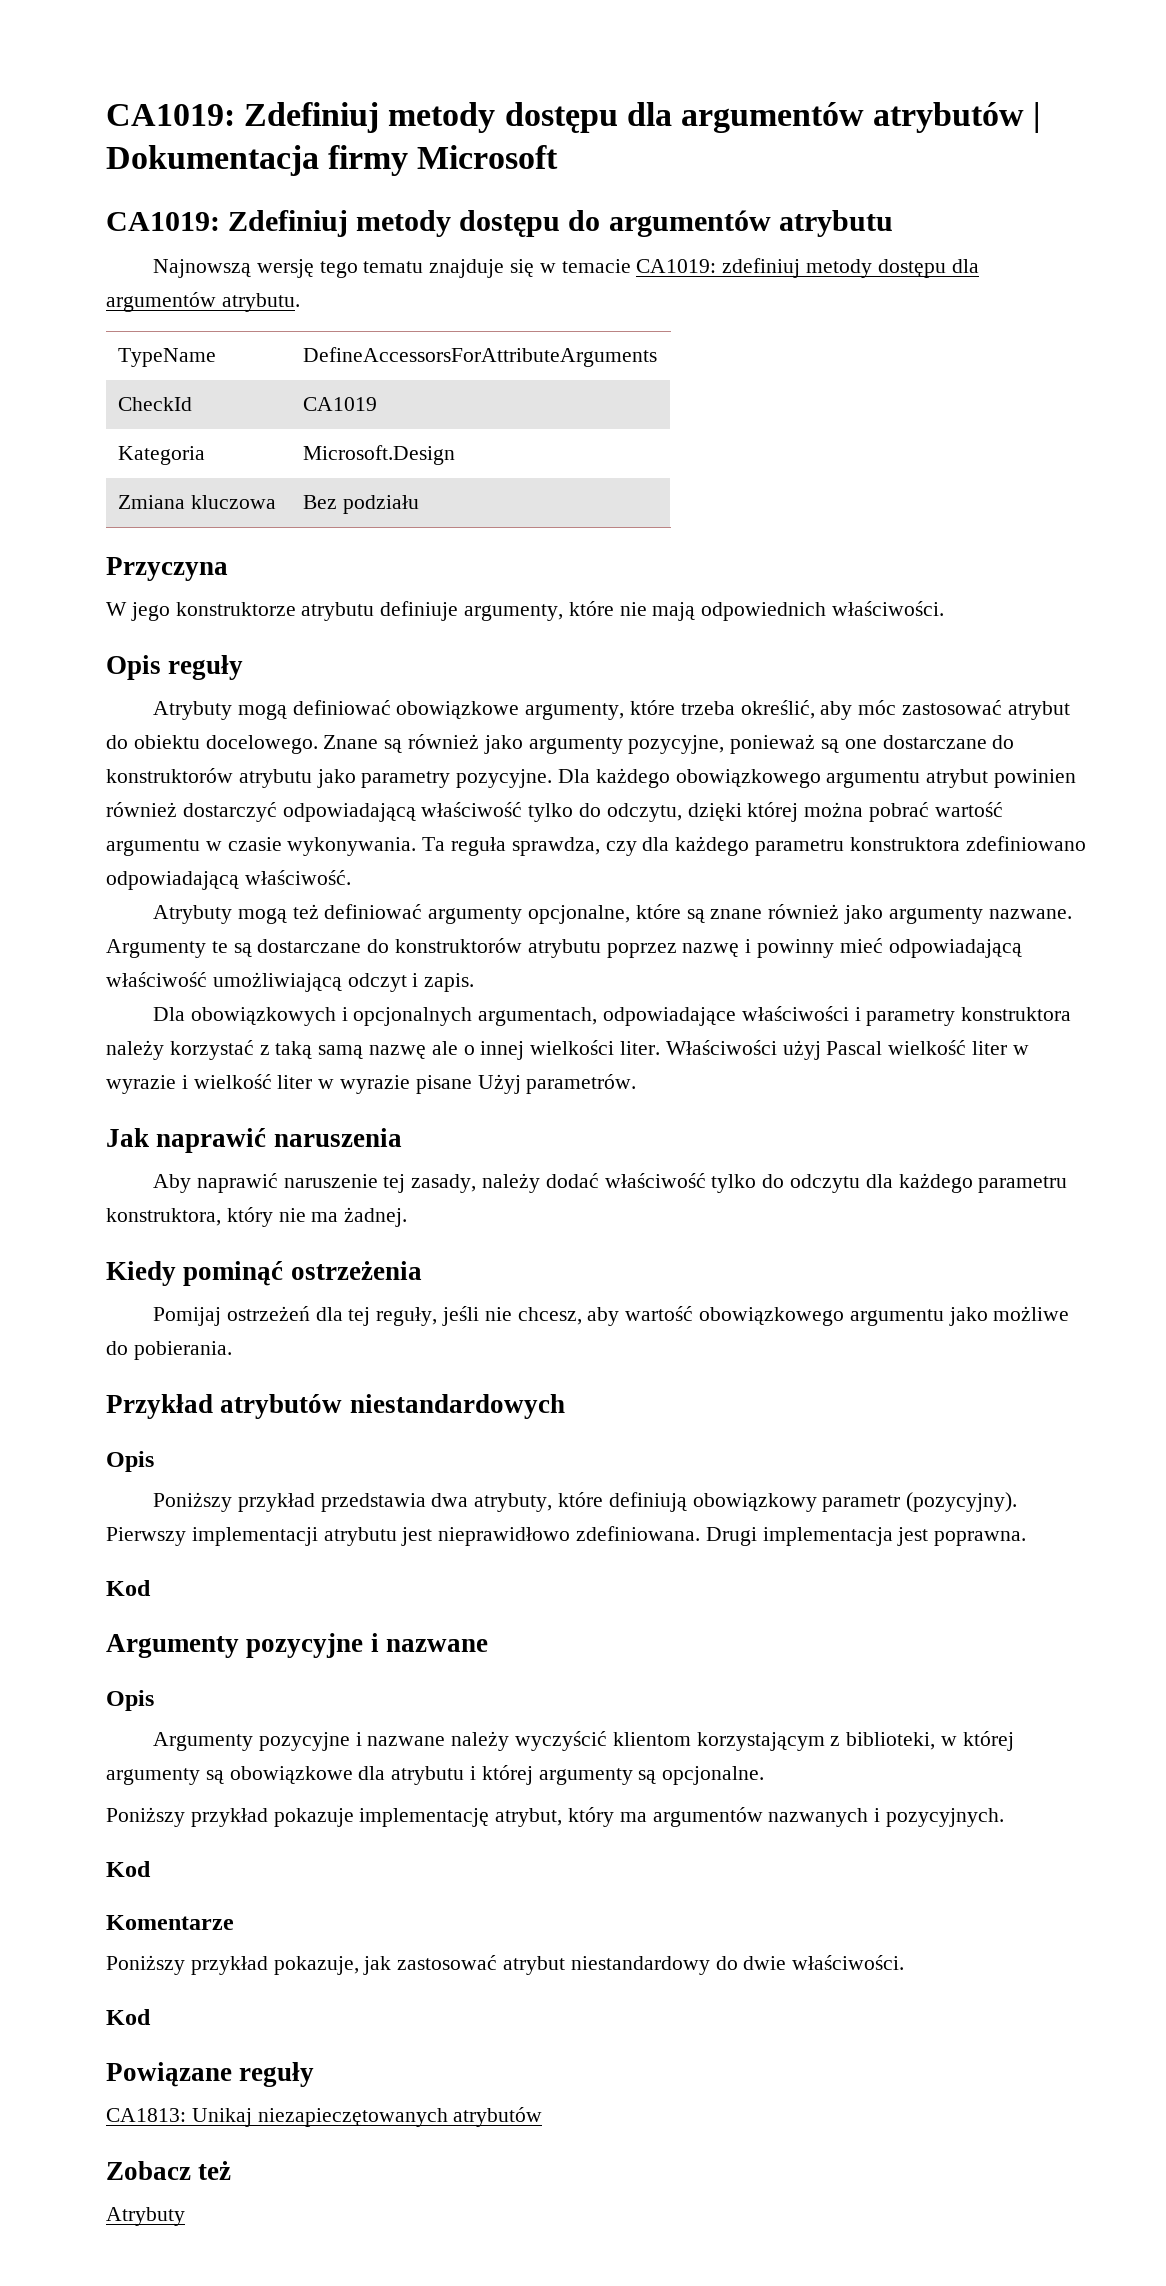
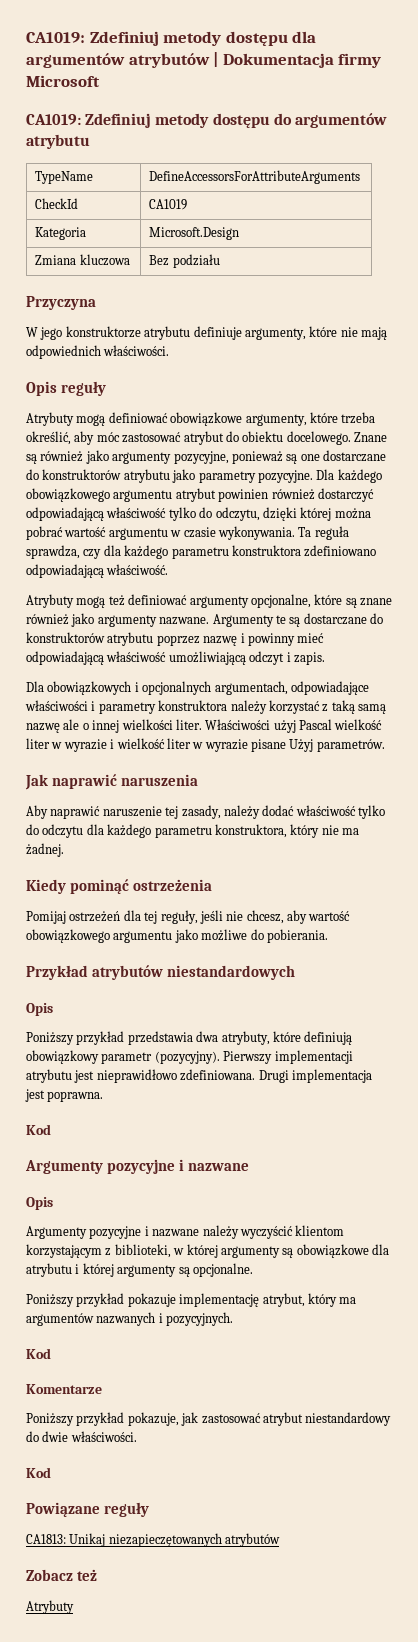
[153,258,979,278] [106,292,300,312] // Najnowszą wersję tego tematu znajduje się w temacie CA1019: zdefiniuj metody dostępu dla argumentów atrybutu. -> (90, 141) none

